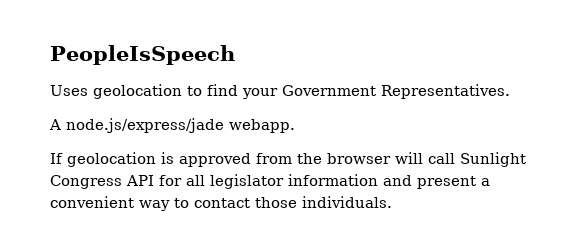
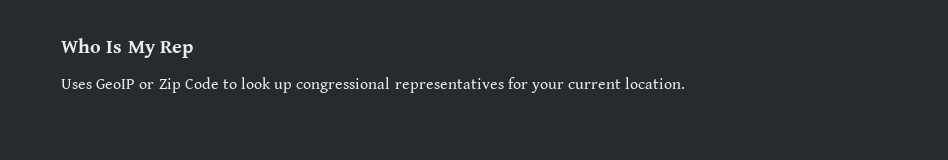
[50,45,235,65] [50,84,510,99] [49,118,295,133] [50,152,526,167] [50,174,490,189] [50,196,392,211] PeopleIsSpeech // Uses geolocation to find your Government Representatives. // A node.js/express/jade webapp. // If geolocation is approved from the browser will call Sunlight Congress API for all legislator information and present a convenient way to contact those individuals. -> [61,38,193,58] [61,77,686,93] Who Is My Rep // Uses GeoIP or Zip Code to look up congressional representatives for your current location.

